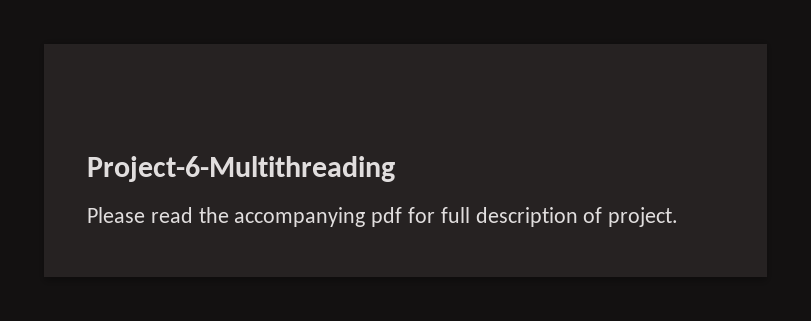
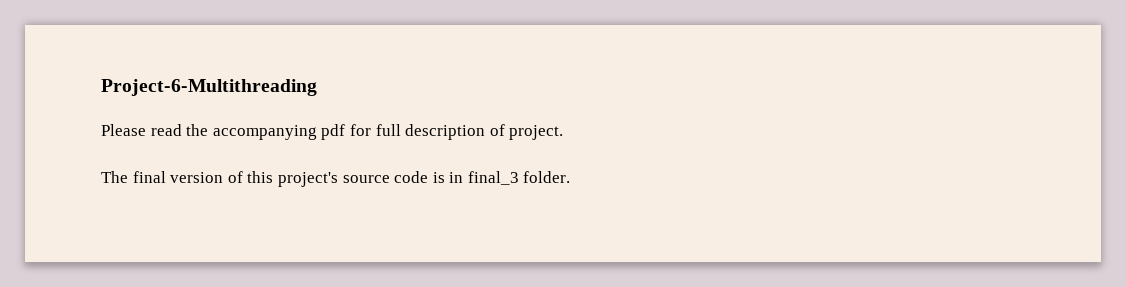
(679, 217) none -> [101,171,571,187] // The final version of this project's source code is in final_3 folder.

